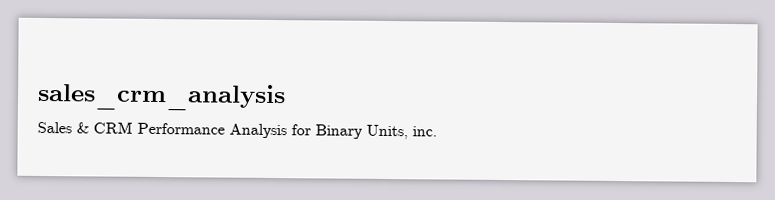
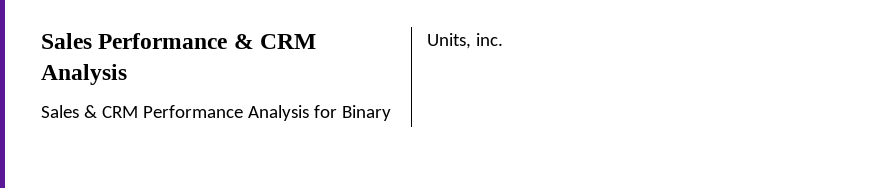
[37,82,286,112] sales_crm_analysis -> [41,33,317,49] [41,64,127,85] Sales Performance & CRM Analysis

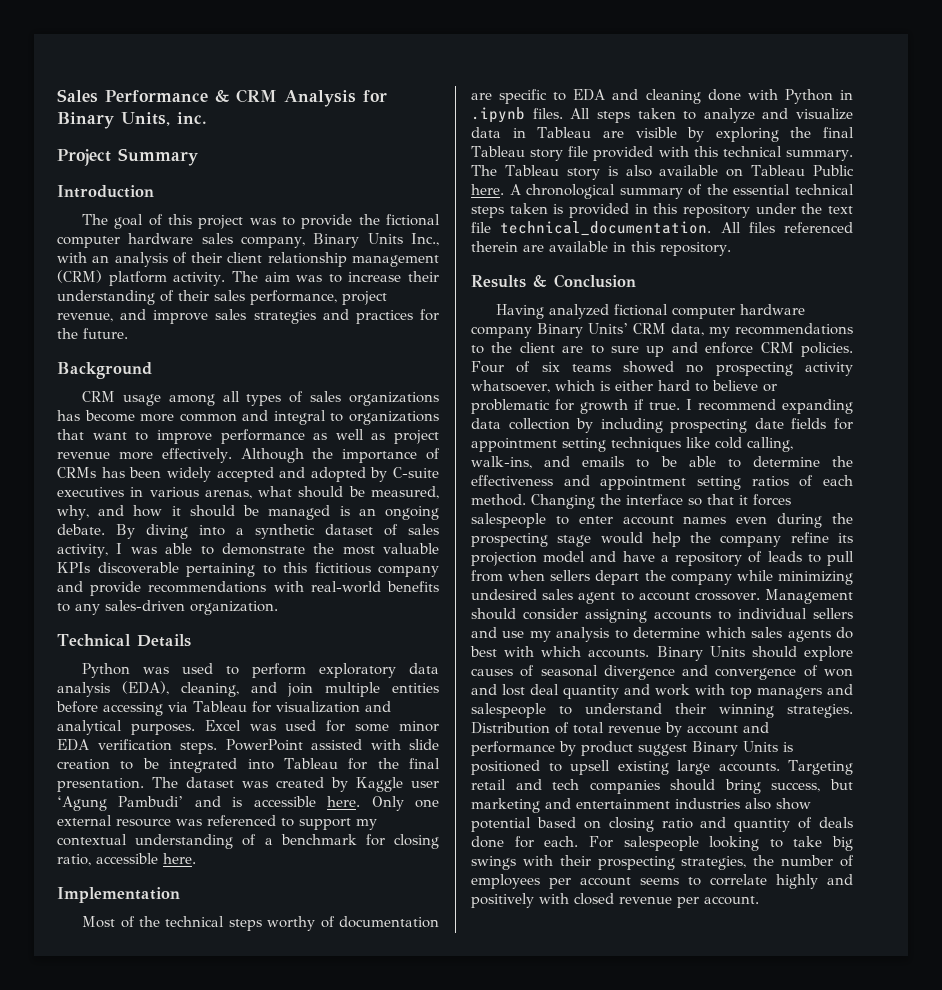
[41,105,309,121] // Sales & CRM Performance Analysis -> (356, 98) none
(503, 39) none -> [57,148,198,166] [57,185,154,198] [82,214,440,229] [57,233,439,248] [57,252,439,267] [57,270,439,286] [57,290,387,305] [57,309,440,324] [57,328,128,339] [57,362,152,379] [82,391,439,406] [57,410,439,425] [57,429,439,444] [57,448,440,463] [57,467,439,482] [57,486,439,499] [57,505,439,520] [57,524,439,539] [57,543,439,558] [57,562,439,577] [57,581,439,596] [57,600,278,615] [57,634,191,647] [82,663,439,678] [57,681,439,697] [56,701,391,716] [57,720,439,735] [57,739,439,754] [57,758,440,773] [57,777,439,792] [57,796,439,811] [57,815,377,830] [57,834,439,849] [57,853,196,866] [57,887,180,903] [82,916,439,931] [471,89,853,104] [471,107,853,123] [471,127,854,142] [471,146,854,161] [471,165,854,180] [471,184,854,199] [471,203,853,218] [471,221,853,236] [471,241,731,256] [471,274,636,288] [496,304,806,319] [471,323,853,338] [471,342,853,357] [471,361,853,376] [471,380,777,393] [471,399,853,414] [471,418,853,433] [471,437,793,452] [471,456,853,469] [471,475,853,490] [471,494,791,509] [471,513,853,528] [471,532,853,547] [471,551,854,566] [471,570,853,585] [471,589,853,604] [471,608,853,623] [471,627,853,642] [470,646,853,661] [471,665,853,680] [471,684,853,699] [471,703,853,718] [471,722,769,737] [471,741,793,756] [471,760,854,775] [471,779,853,794] [471,798,811,813] [471,817,853,832] [471,836,853,851] [471,855,854,870] [471,874,853,889] [471,893,759,908] // Project Summary // Introduction // The goal of this project was to provide the fictional computer hardware sales company, Binary Units Inc., with an analysis of their client relationship management (CRM) platform activity. The aim was to increase their understanding of their sales performance, project revenue, and improve sales strategies and practices for the future. // Background // CRM usage among all types of sales organizations has become more common and integral to organizations that want to improve performance as well as project revenue more effectively. Although the importance of CRMs has been widely accepted and adopted by C-suite executives in various arenas, what should be measured, why, and how it should be managed is an ongoing debate. By diving into a synthetic dataset of sales activity, I was able to demonstrate the most valuable KPIs discoverable pertaining to this fictitious company and provide recommendations with real-world benefits to any sales-driven organization. // Technical Details // Python was used to perform exploratory data analysis (EDA), cleaning, and join multiple entities before accessing via Tableau for visualization and analytical purposes. Excel was used for some minor EDA verification steps. PowerPoint assisted with slide creation to be integrated into Tableau for the final presentation. The dataset was created by Kaggle user ‘Agung Pambudi’ and is accessible here. Only one external resource was referenced to support my contextual understanding of a benchmark for closing ratio, accessible here. // Implementation // Most of the technical steps worthy of documentation are specific to EDA and cleaning done with Python in .ipynb files. All steps taken to analyze and visualize data in Tableau are visible by exploring the final Tableau story file provided with this technical summary. The Tableau story is also available on Tableau Public here. A chronological summary of the essential technical steps taken is provided in this repository under the text file technical_documentation. All files referenced therein are available in this repository. // Results & Conclusion // Having analyzed fictional computer hardware company Binary Units’ CRM data, my recommendations to the client are to sure up and enforce CRM policies. Four of six teams showed no prospecting activity whatsoever, which is either hard to believe or problematic for growth if true. I recommend expanding data collection by including prospecting date fields for appointment setting techniques like cold calling, walk-ins, and emails to be able to determine the effectiveness and appointment setting ratios of each method. Changing the interface so that it forces salespeople to enter account names even during the prospecting stage would help the company refine its projection model and have a repository of leads to pull from when sellers depart the company while minimizing undesired sales agent to account crossover. Management should consider assigning accounts to individual sellers and use my analysis to determine which sales agents do best with which accounts. Binary Units should explore causes of seasonal divergence and convergence of won and lost deal quantity and work with top managers and salespeople to understand their winning strategies. Distribution of total revenue by account and performance by product suggest Binary Units is positioned to upsell existing large accounts. Targeting retail and tech companies should bring success, but marketing and entertainment industries also show potential based on closing ratio and quantity of deals done for each. For salespeople looking to take big swings with their prospecting strategies, the number of employees per account seems to correlate highly and positively with closed revenue per account.

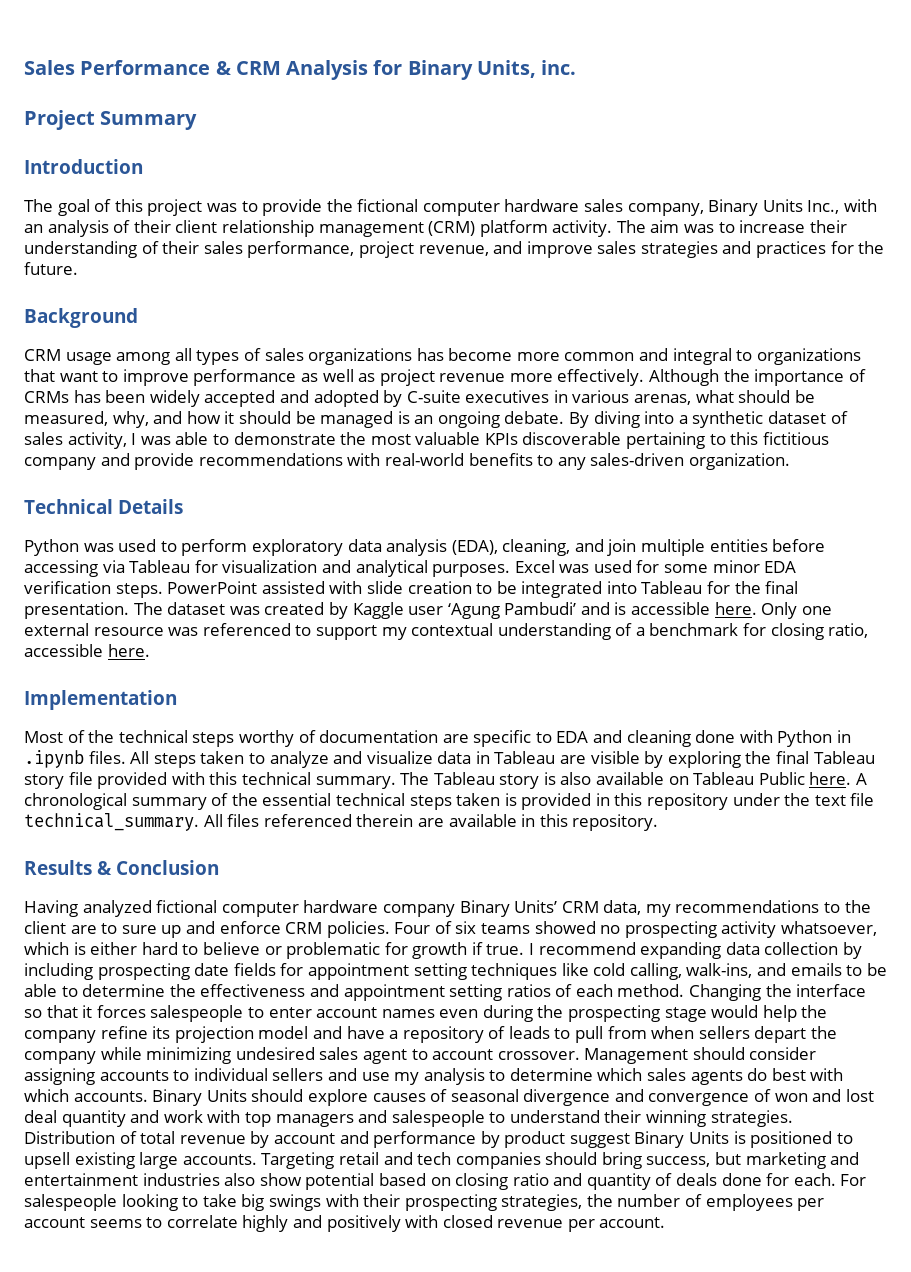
[500,221,712,236] technical_documentation. -> [24,813,199,831] technical_summary.

